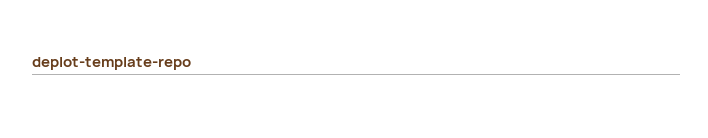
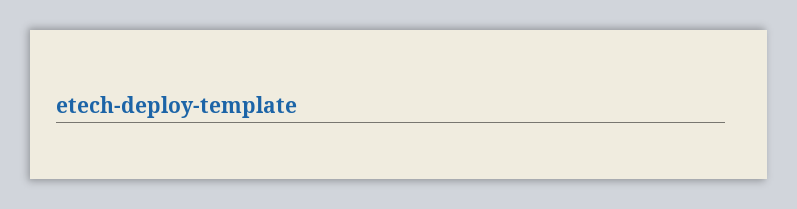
[32,57,191,70] deplot-template-repo -> [56,96,297,118] etech-deploy-template

